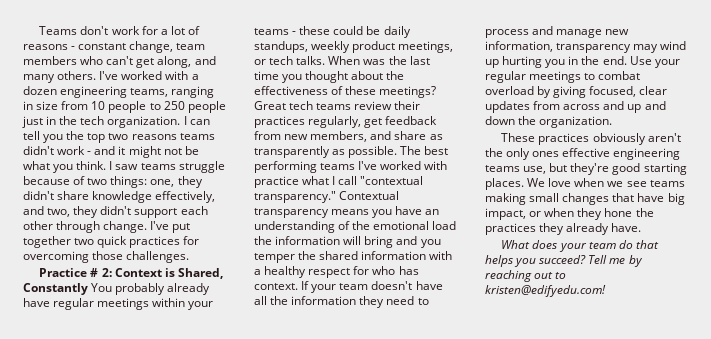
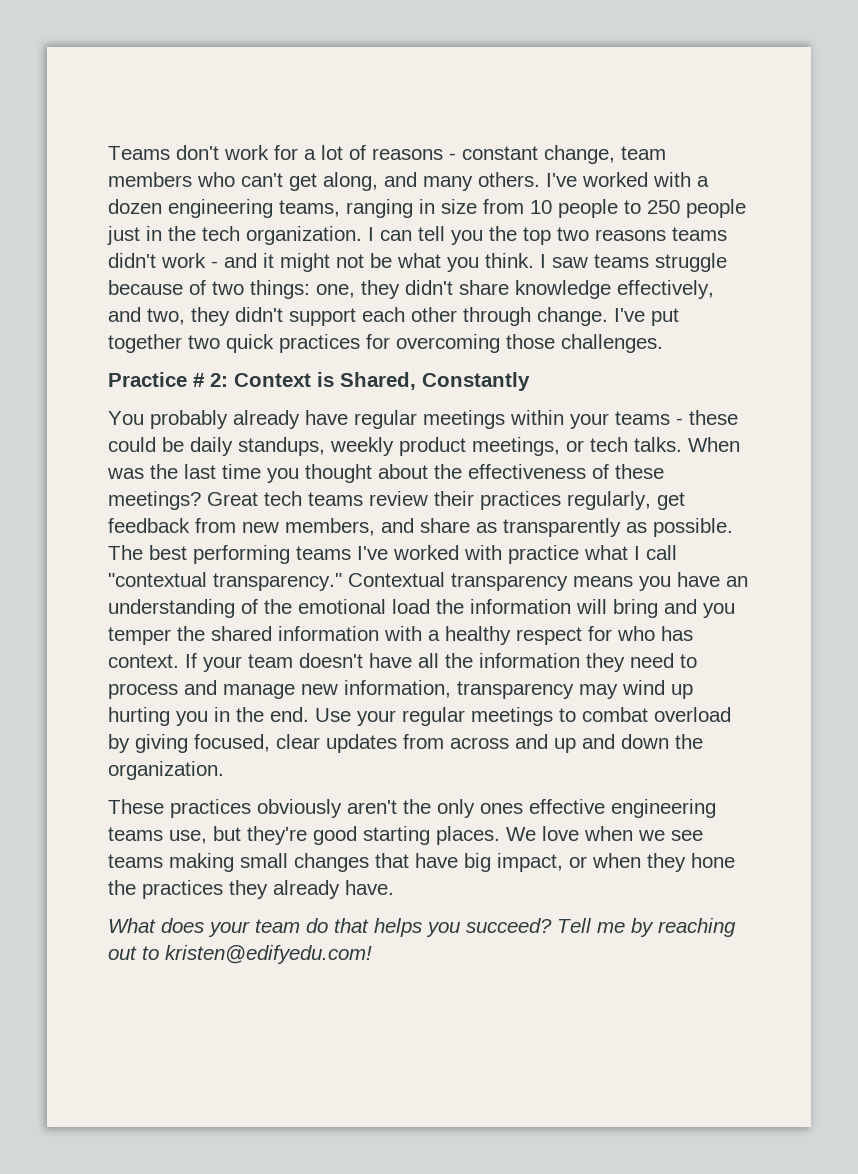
(88, 289) none -> (530, 381) //

